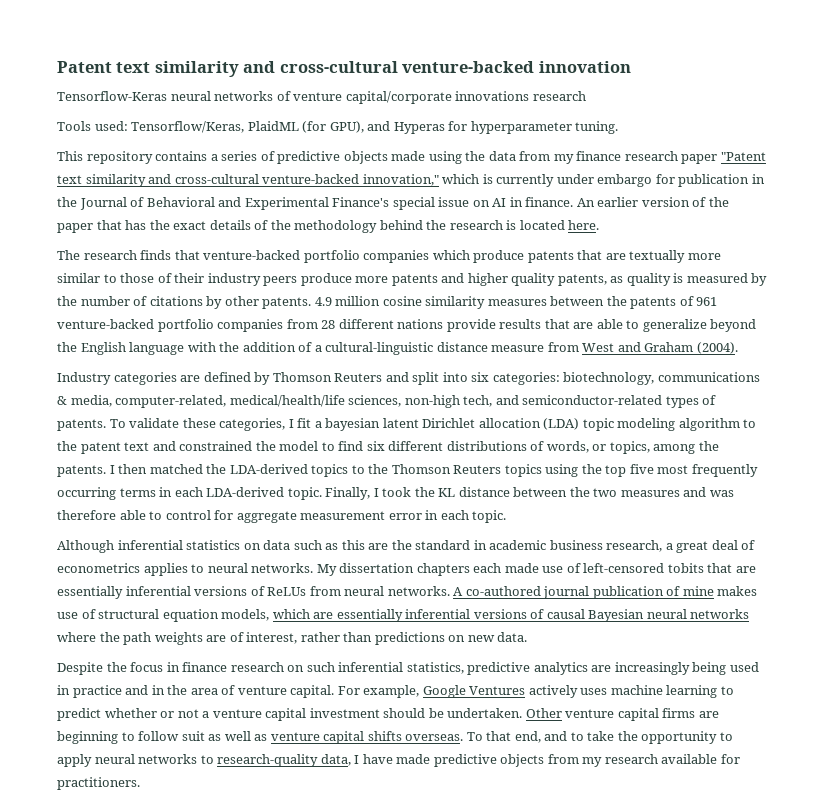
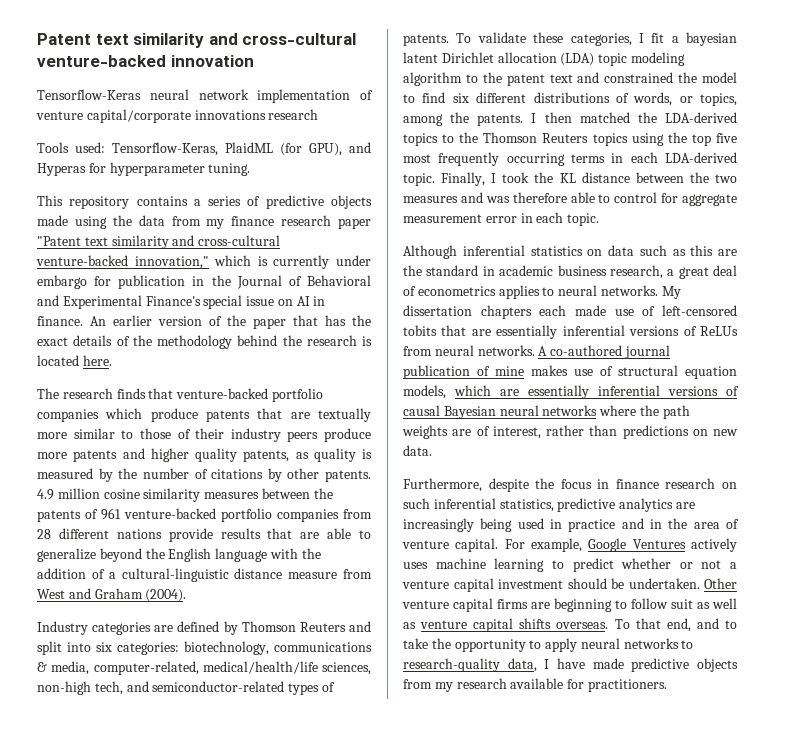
[214,91,274,101] networks -> [198,89,351,103] network implementation
[131,121,245,133] Tensorflow/Keras, -> [112,142,218,156] Tensorflow-Keras,
[57,662,103,675] Despite -> [403,478,529,492] Furthermore, despite

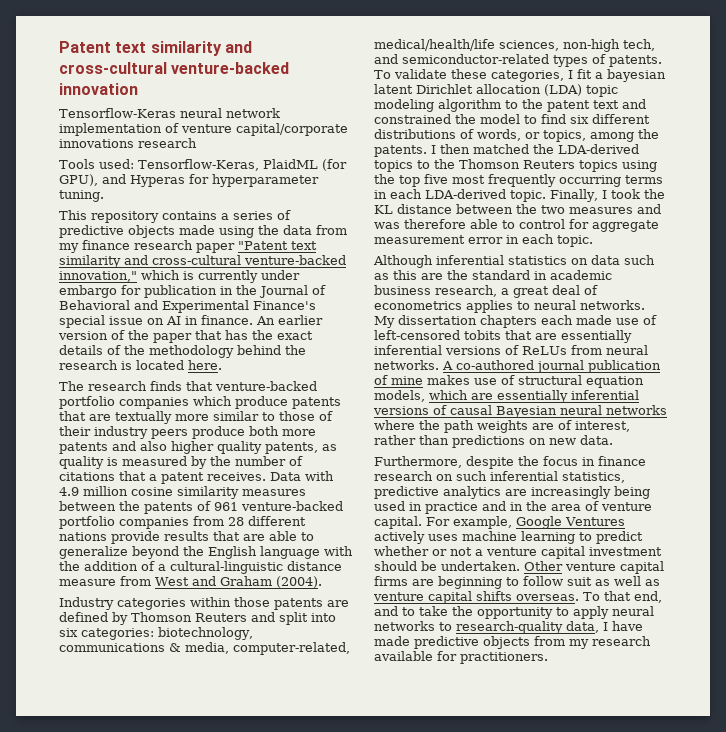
(371, 435) none -> [249,426,279,436] both
(145, 453) none -> [140,441,167,451] also
[267,468,371,482] by other patents. -> [119,471,334,484] that a patent receives. Data with
(152, 628) none -> [190,597,323,610] within those patents

